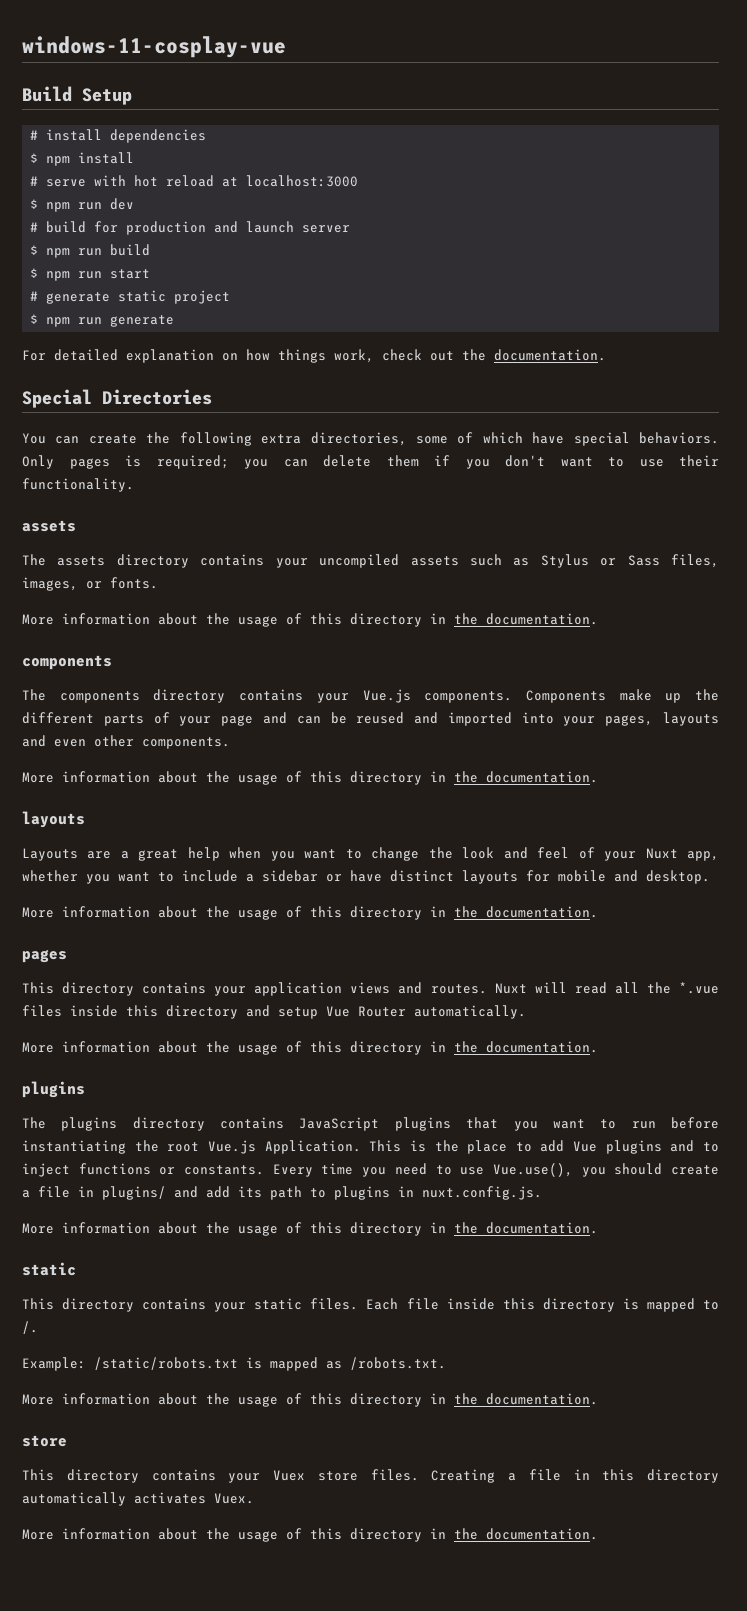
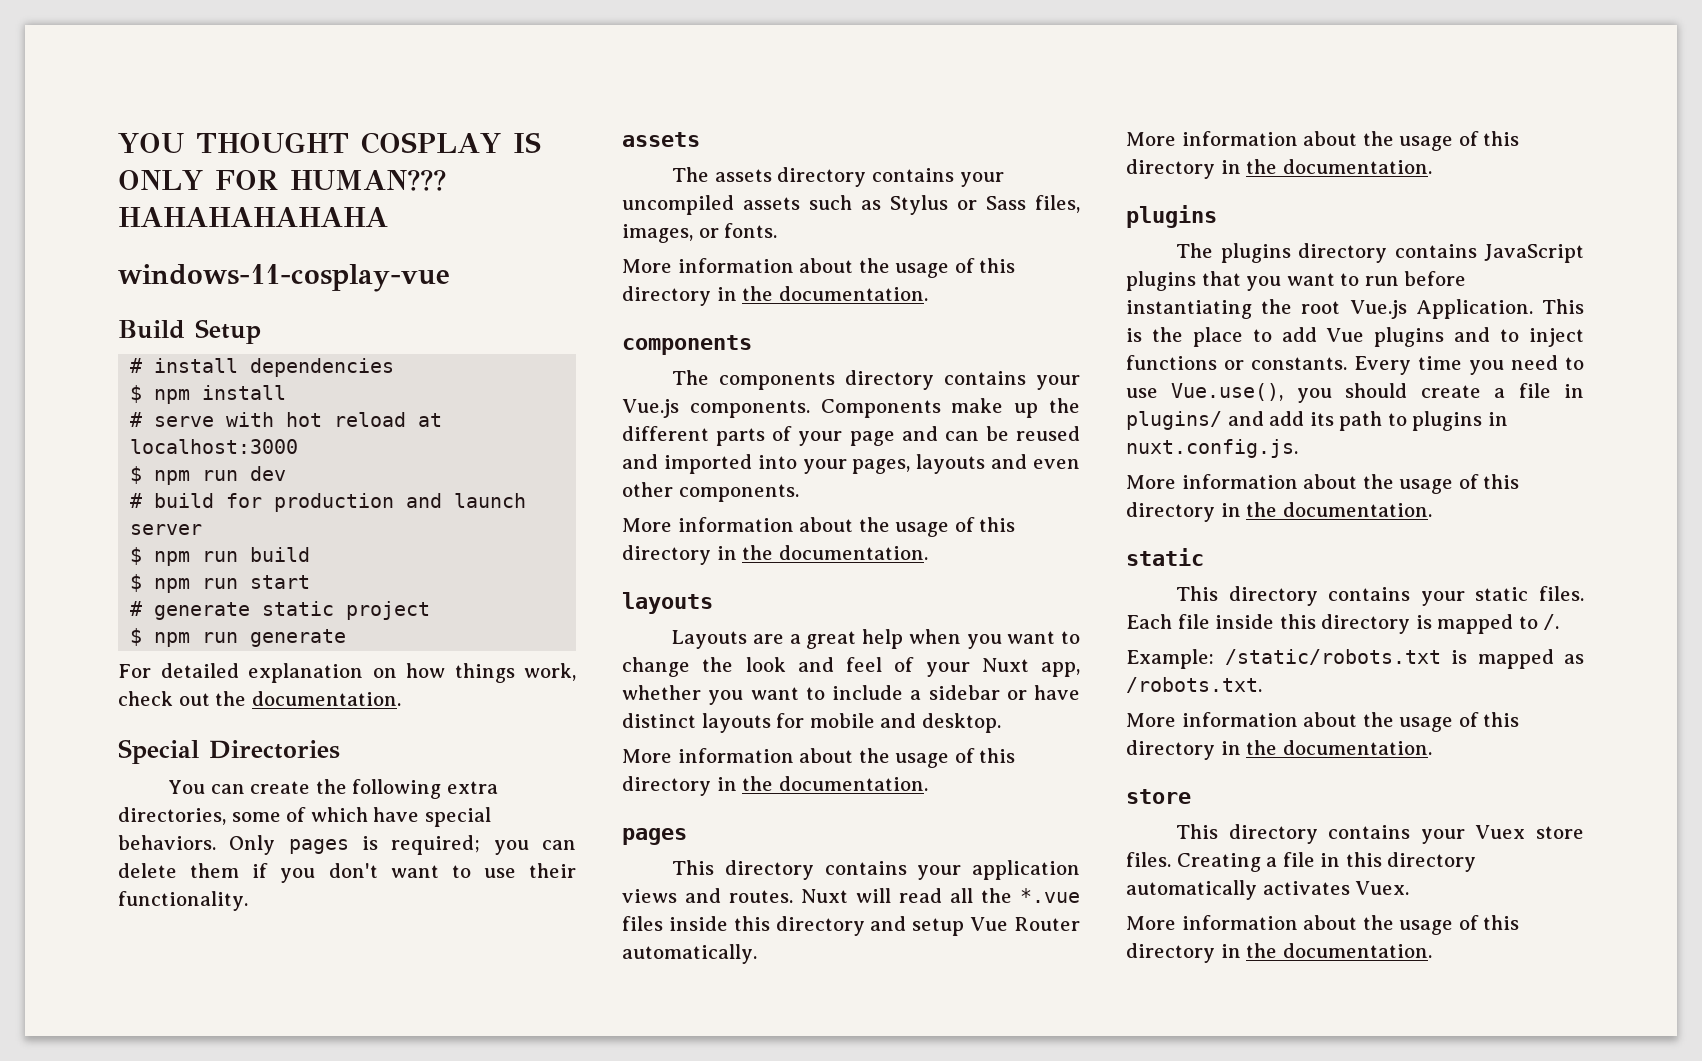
(22, 47) none -> [118,132,541,154] [118,169,446,191] [118,207,388,227] YOU THOUGHT COSPLAY IS ONLY FOR HUMAN??? HAHAHAHAHAHA //

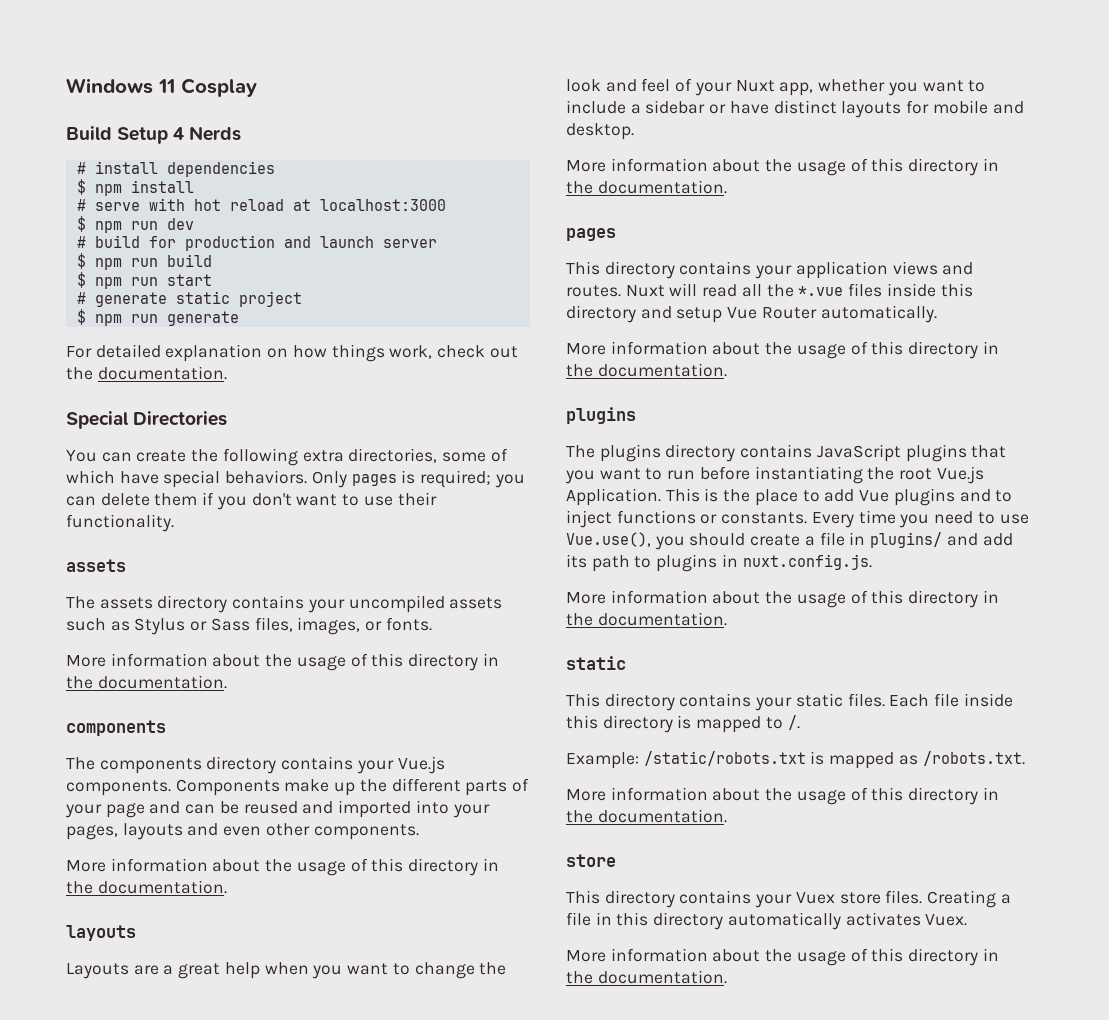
[118,132,541,154] [118,169,446,191] [118,207,388,227] [118,264,450,292] YOU THOUGHT COSPLAY IS ONLY FOR HUMAN??? HAHAHAHAHAHA // windows-11-cosplay-vue -> [66,78,257,97] Windows 11 Cosplay
(261, 331) none -> [173,126,242,141] 4 Nerds

